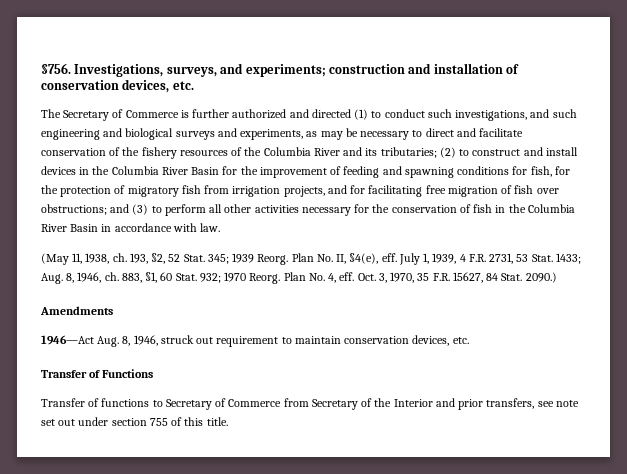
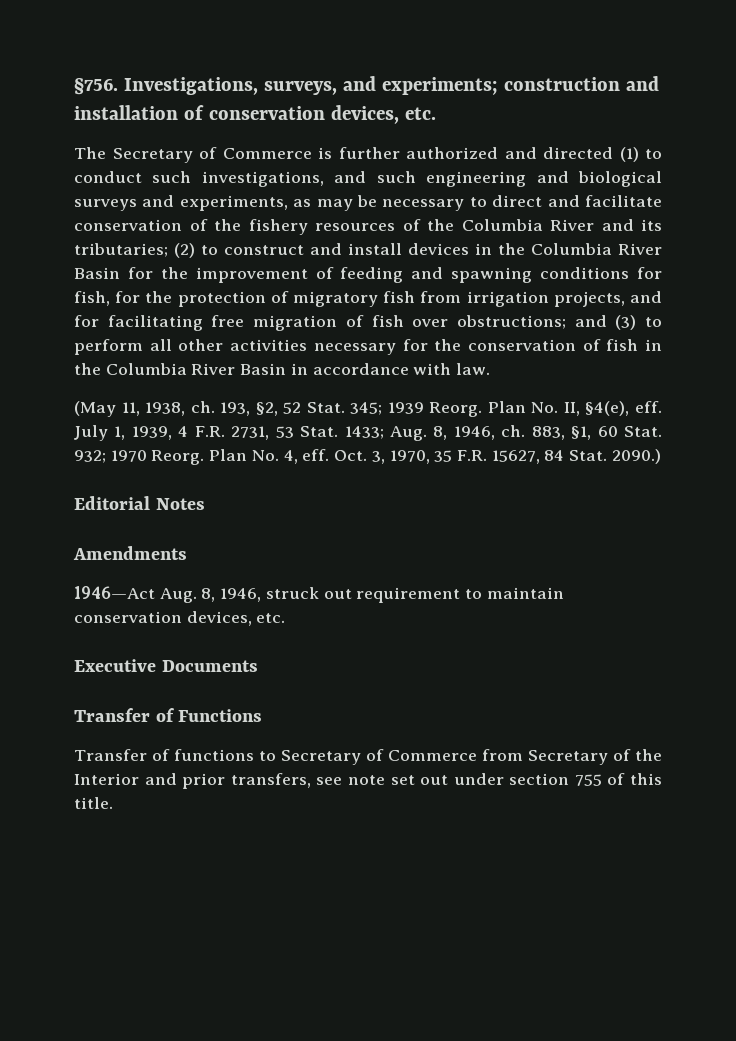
(557, 277) none -> [74,496,205,510] // Editorial Notes
(469, 340) none -> [74,659,258,672] // Executive Documents

